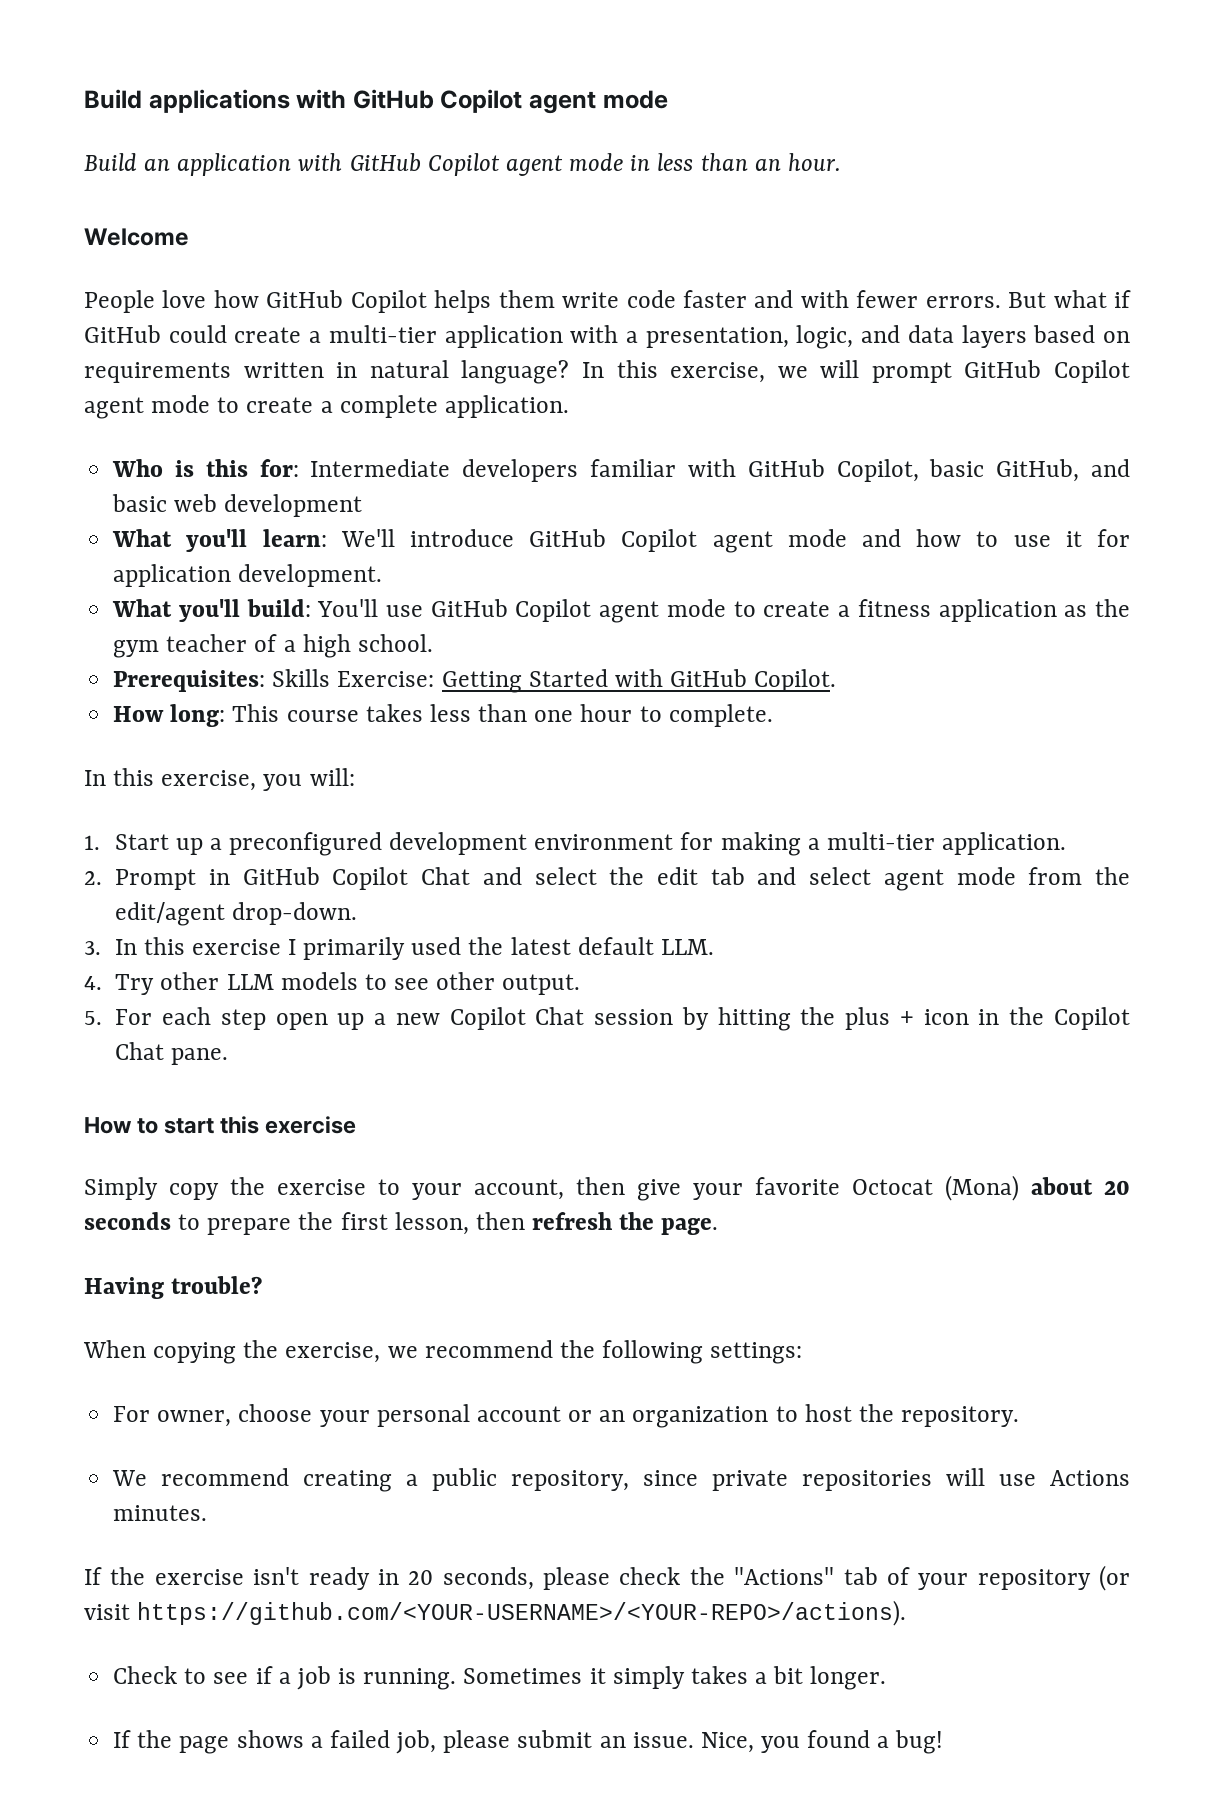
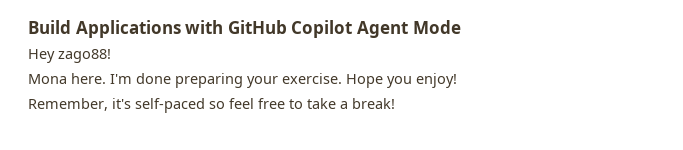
[84,89,668,114] [84,153,841,176] [84,228,189,246] [84,290,1131,313] [84,325,1130,349] [84,360,1131,384] [84,395,569,419] [112,459,1130,482] [112,494,363,517] [112,529,1130,553] [113,564,383,587] [112,599,1131,623] [113,634,433,658] [113,669,837,693] [113,704,773,727] [84,768,355,791] [84,832,1067,856] [84,867,1131,891] [115,902,358,926] [84,937,714,960] [84,972,581,995] [84,1007,1131,1031] [115,1042,229,1065] [84,1116,357,1134] [84,1175,1130,1201] [84,1212,719,1235] [84,1276,263,1299] [83,1340,803,1364] [113,1404,1020,1428] [112,1468,1130,1492] [113,1505,208,1521] [84,1565,1130,1591] [84,1600,907,1626] [113,1666,887,1690] [113,1730,944,1754] Build applications with GitHub Copilot agent mode // Build an application with GitHub Copilot agent mode in less than an hour. // Welcome // People love how GitHub Copilot helps them write code faster and with fewer errors. But what if GitHub could create a multi-tier application with a presentation, logic, and data layers based on requirements written in natural language? In this exercise, we will prompt GitHub Copilot agent mode to create a complete application. // Who is this for: Intermediate developers familiar with GitHub Copilot, basic GitHub, and basic web development // What you'll learn: We'll introduce GitHub Copilot agent mode and how to use it for application development. // What you'll build: You'll use GitHub Copilot agent mode to create a fitness application as the gym teacher of a high school. // Prerequisites: Skills Exercise: Getting Started with GitHub Copilot. // How long: This course takes less than one hour to complete. // In this exercise, you will: // 1. Start up a preconfigured development environment for making a multi-tier application. // 2. Prompt in GitHub Copilot Chat and select the edit tab and select agent mode from the edit/agent drop-down. // 3. In this exercise I primarily used the latest default LLM. // 4. Try other LLM models to see other output. // 5. For each step open up a new Copilot Chat session by hitting the plus + icon in the Copilot Chat pane. // How to start this exercise // Simply copy the exercise to your account, then give your favorite Octocat (Mona) about 20 seconds to prepare the first lesson, then refresh the page. // Having trouble? // When copying the exercise, we recommend the following settings: // For owner, choose your personal account or an organization to host the repository. // We recommend creating a public repository, since private repositories will use Actions minutes. // If the exercise isn't ready in 20 seconds, please check the "Actions" tab of your repository (or visit https://github.com/<YOUR-USERNAME>/<YOUR-REPO>/actions). // Check to see if a job is running. Sometimes it simply takes a bit longer. // If the page shows a failed job, please submit an issue. Nice, you found a bug! -> [28,20,461,38] [28,49,111,63] [28,73,457,88] [28,98,395,113] Build Applications with GitHub Copilot Agent Mode // Hey zago88! // Mona here. I'm done preparing your exercise. Hope you enjoy! // Remember, it's self-paced so feel free to take a break!

